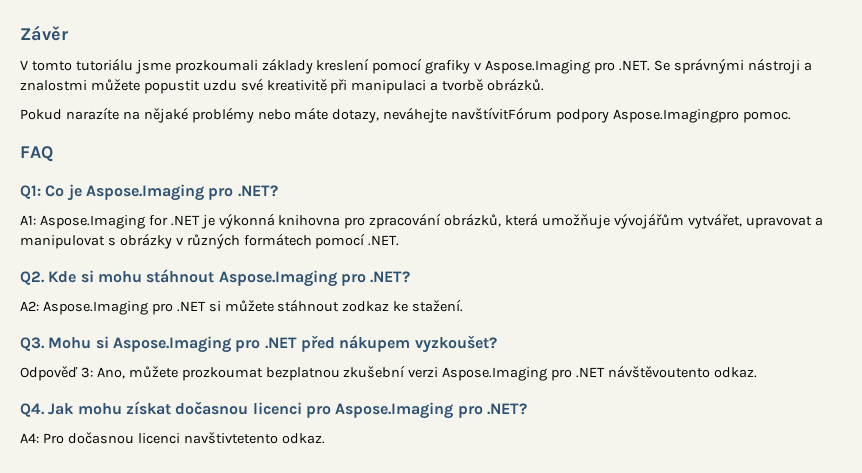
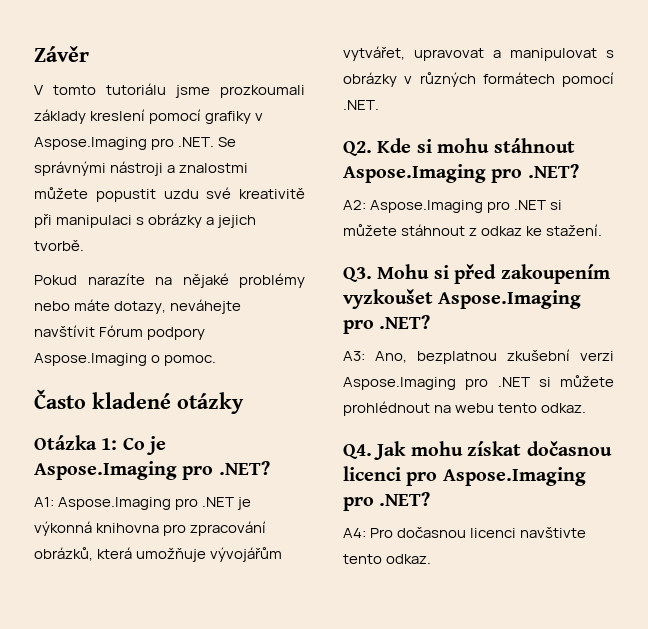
[430,78,545,91] a tvorbě obrázků. -> [136,213,257,228] [34,240,84,251] s obrázky a jejich tvorbě.
[451,107,791,123] [20,146,53,162] [20,185,41,199] navštívitFórum podpory Aspose.Imagingpro pomoc. // FAQ // Q1: -> [34,325,206,340] [34,353,217,366] [34,389,244,414] [34,435,118,450] navštívit Fórum podpory Aspose.Imaging o pomoc. // Často kladené otázky // Otázka 1:
[148,215,168,226] for -> [175,498,199,510] pro
[342,301,390,312] zodkaz -> [469,226,523,236] z odkaz
[112,335,497,353] [20,366,263,381] Aspose.Imaging pro .NET před nákupem vyzkoušet? // Odpověď 3: Ano, můžete prozkoumat -> [454,264,610,284] [343,289,582,309] [343,315,431,334] [343,351,407,363] před zakoupením vyzkoušet Aspose.Imaging pro .NET? // A3: Ano,
[608,365,711,378] návštěvoutento -> [538,375,614,387] [343,401,538,416] si můžete prohlédnout na webu tento
[183,432,278,444] navštivtetento -> [520,527,587,538] [343,554,382,564] navštivte tento

